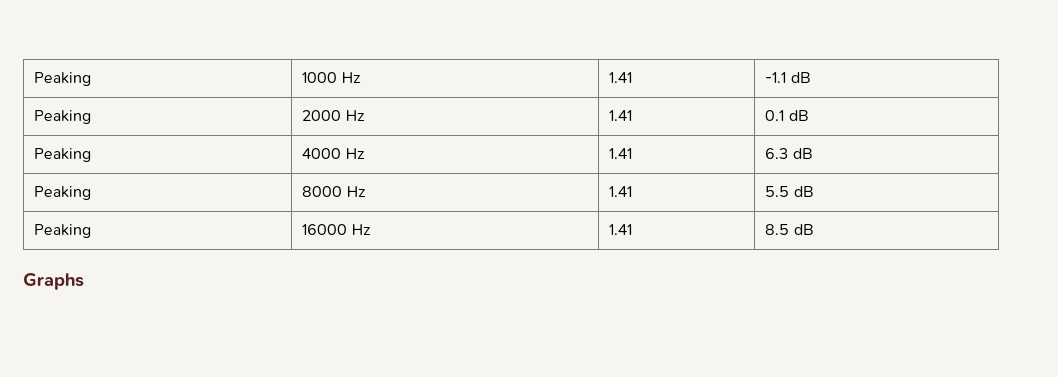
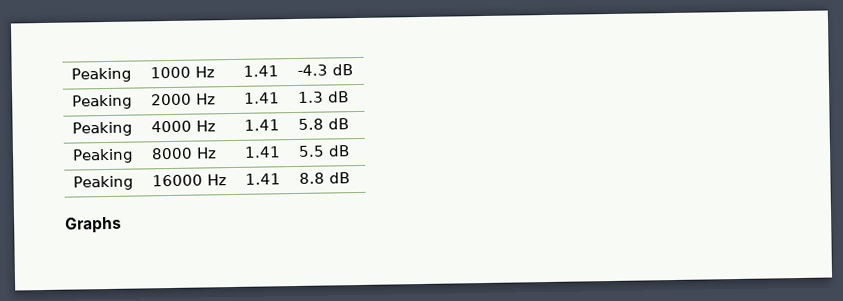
[765,72,787,83] -1.1 -> [297,64,329,76] -4.3
[765,110,785,121] 0.1 -> [298,91,325,103] 1.3
[765,148,789,159] 6.3 -> [298,118,325,130] 5.8
[765,224,790,235] 8.5 -> [299,172,326,184] 8.8

